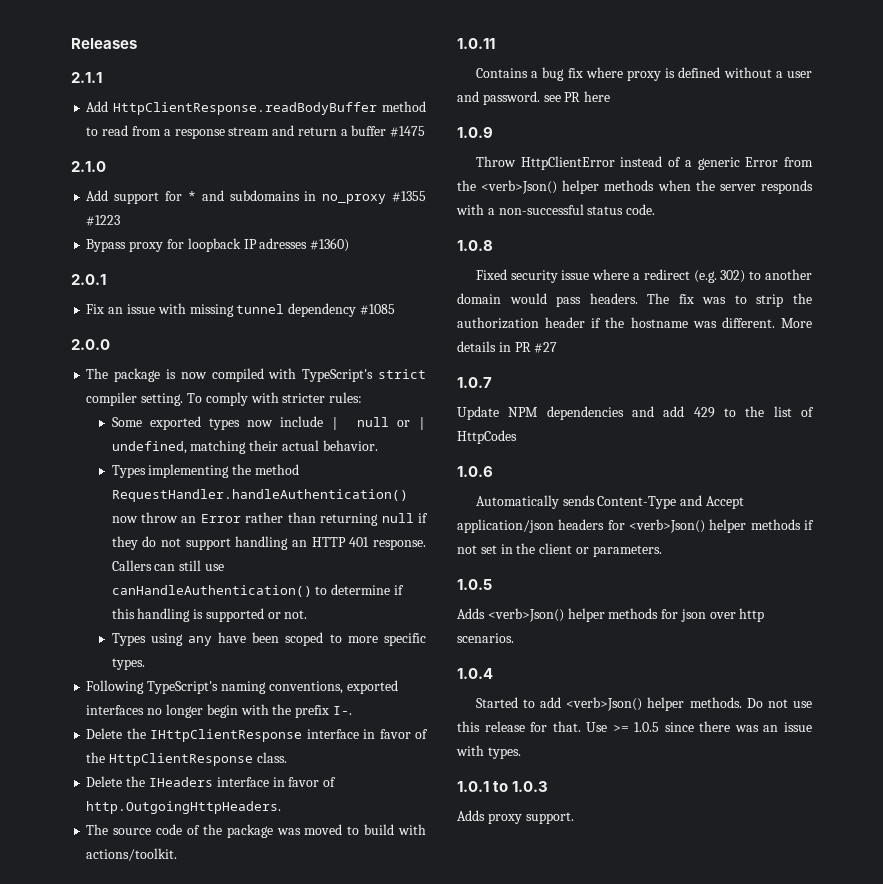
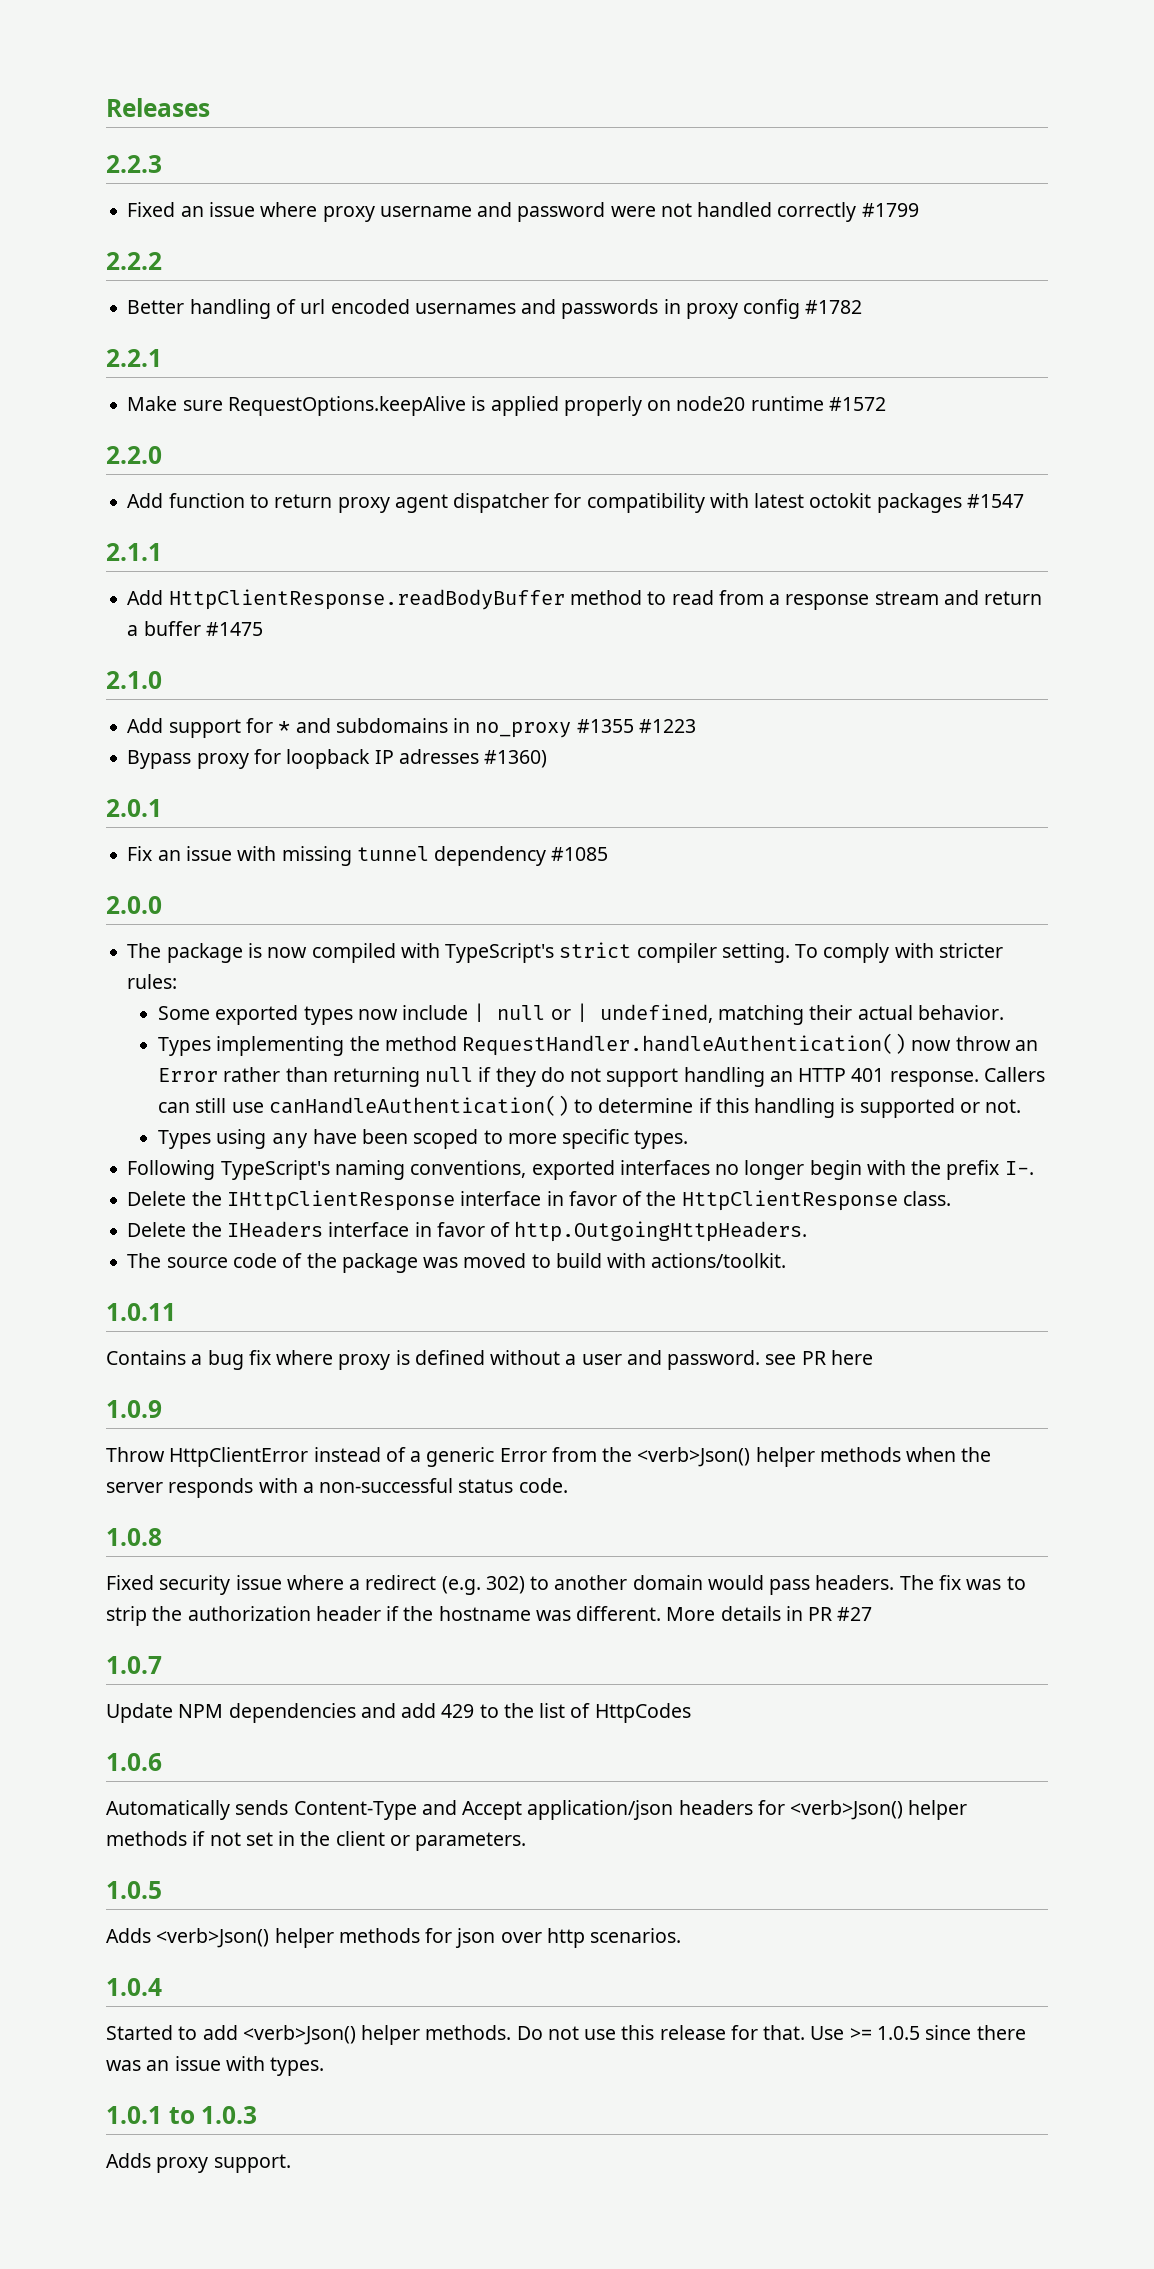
(137, 43) none -> [106,155,162,173] [127,202,919,222] [106,252,162,270] [127,299,863,319] [106,349,162,367] [127,396,886,416] [106,446,162,464] [127,493,1024,513] // 2.2.3 // Fixed an issue where proxy username and password were not handled correctly #1799 // 2.2.2 // Better handling of url encoded usernames and passwords in proxy config #1782 // 2.2.1 // Make sure RequestOptions.keepAlive is applied properly on node20 runtime #1572 // 2.2.0 // Add function to return proxy agent dispatcher for compatibility with latest octokit packages #1547

